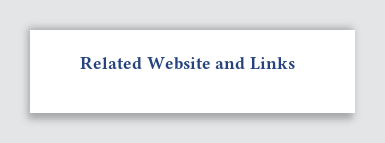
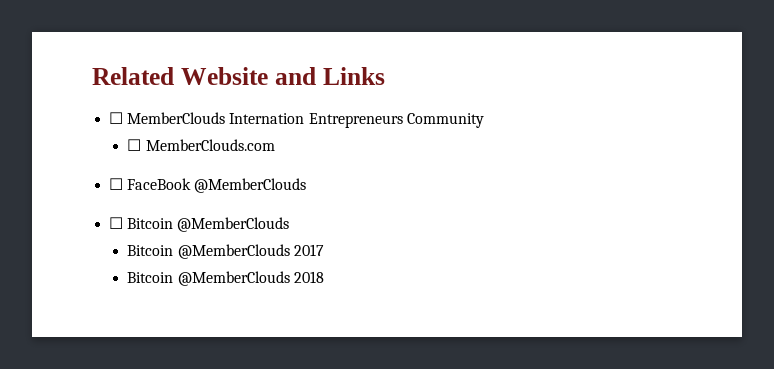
(296, 63) none -> [109,112,484,128] [127,139,275,151] [109,178,307,193] [109,217,290,232] [127,244,324,259] [127,271,324,286] // ☐ MemberClouds Internation Entrepreneurs Community // ☐ MemberClouds.com // ☐ FaceBook @MemberClouds // ☐ Bitcoin @MemberClouds // Bitcoin @MemberClouds 2017 // Bitcoin @MemberClouds 2018

